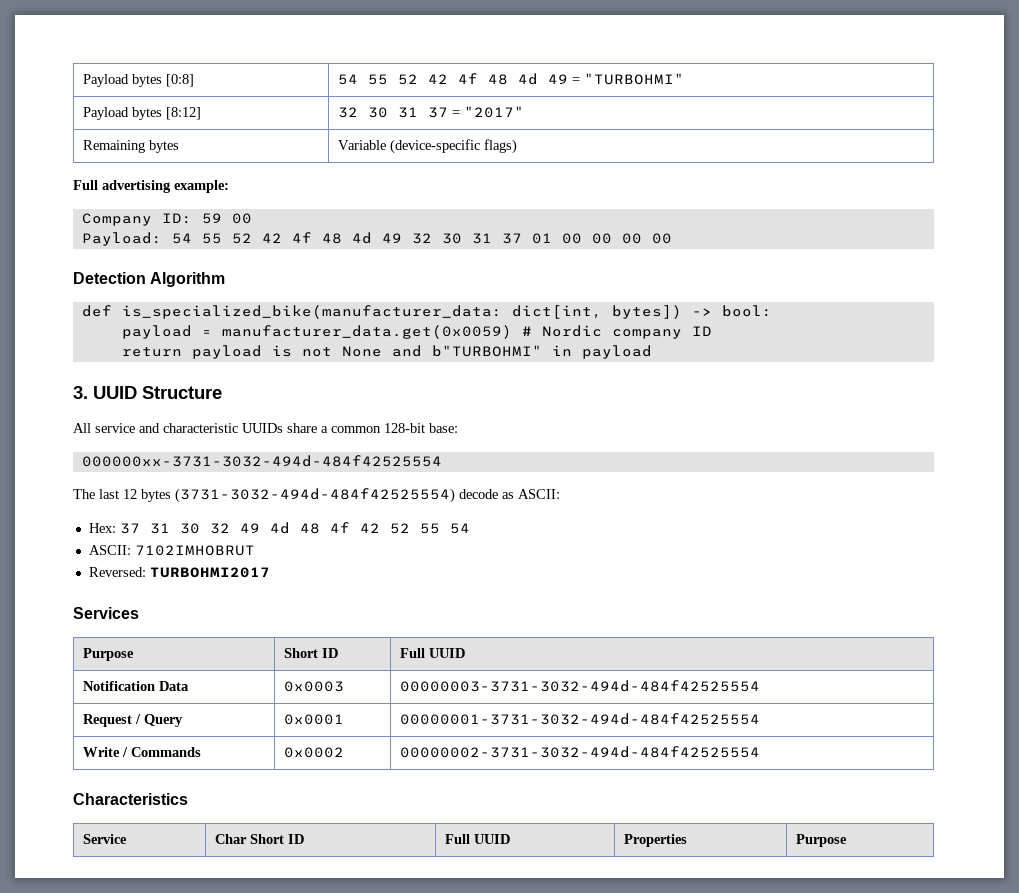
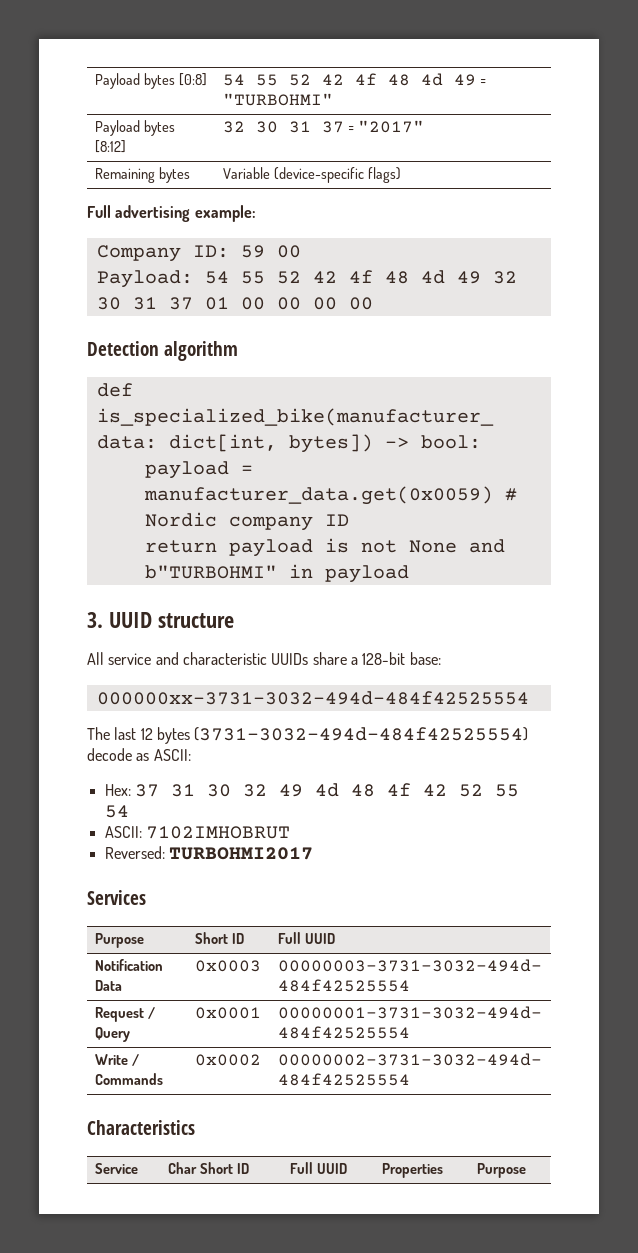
[150,272,226,287] Algorithm -> [164,341,239,361] algorithm
[142,386,222,399] Structure -> [157,613,234,628] structure
[331,426,381,433] common -> (358, 661) none

